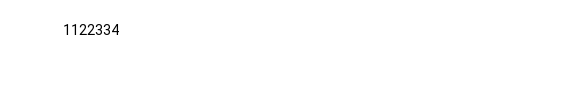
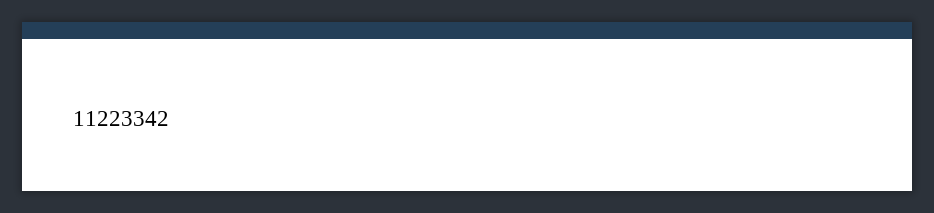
[63,24,119,35] 1122334 -> [73,111,169,126] 11223342

